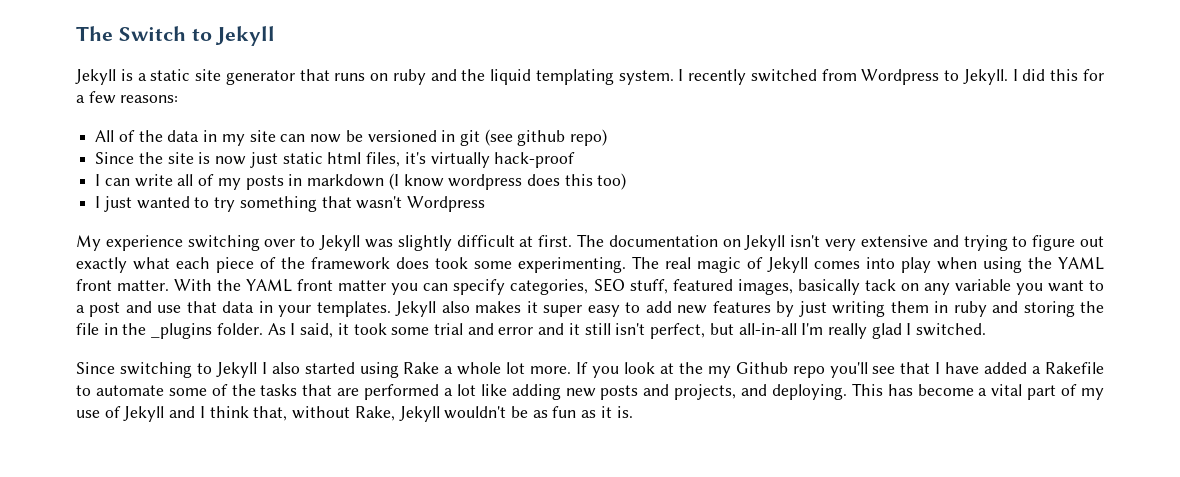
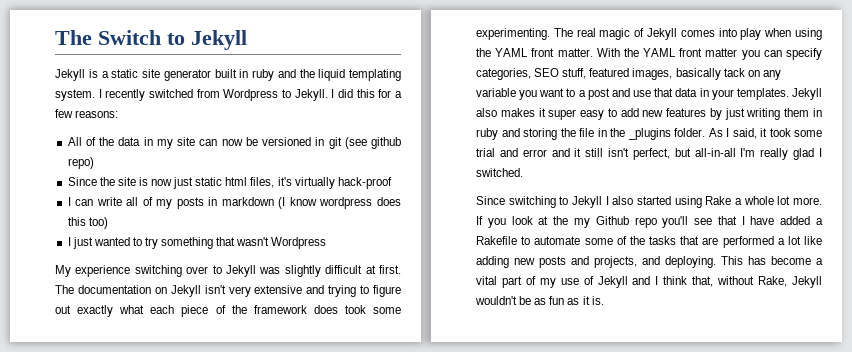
[299,69,389,81] that runs on -> [214,69,249,78] built in

